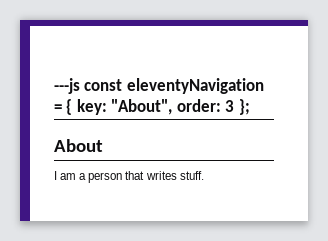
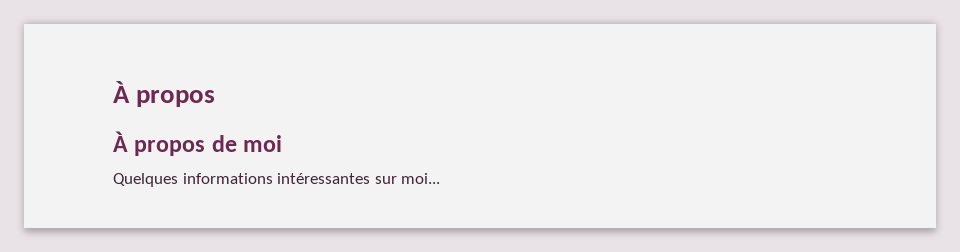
[54,78,264,94] [54,99,250,115] [54,139,103,152] [54,171,204,183] ---js const eleventyNavigation = { key: "About", order: 3 }; // About // I am a person that writes stuff. -> [113,81,216,107] [113,131,283,156] [113,173,441,187] À propos // À propos de moi // Quelques informations intéressantes sur moi...

